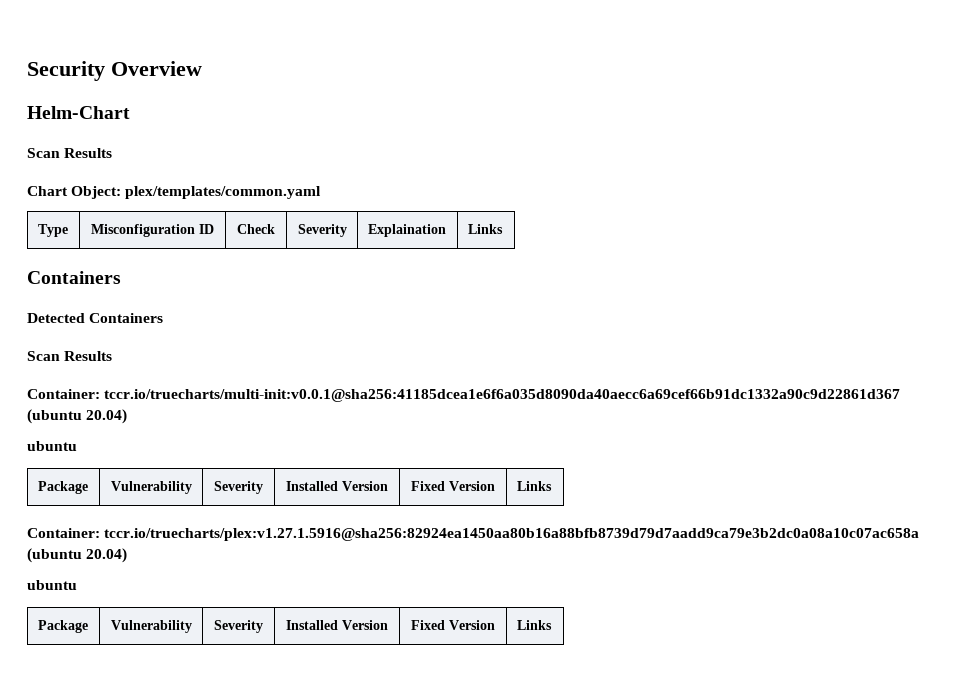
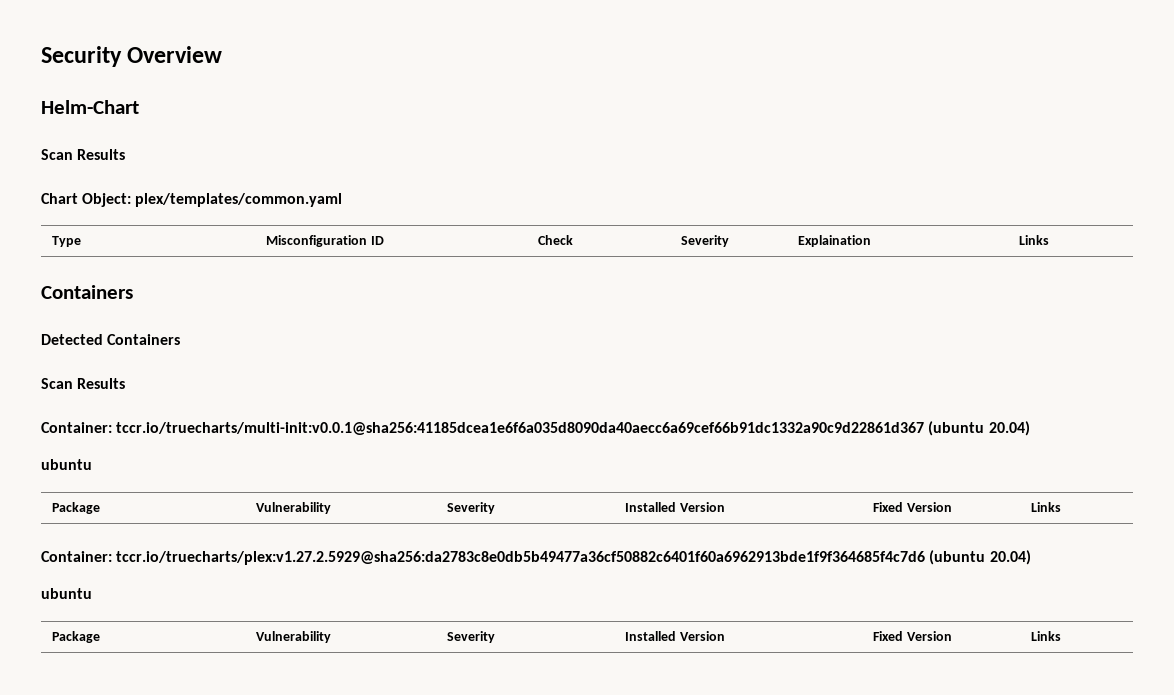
[104,528,920,541] tccr.io/truecharts/plex:v1.27.1.5916@sha256:82924ea1450aa80b16a88bfb8739d79d7aadd9ca79e3b2dc0a08a10c07ac658a -> [116,551,926,565] tccr.io/truecharts/plex:v1.27.2.5929@sha256:da2783c8e0db5b49477a36cf50882c6401f60a6962913bde1f9f364685f4c7d6

